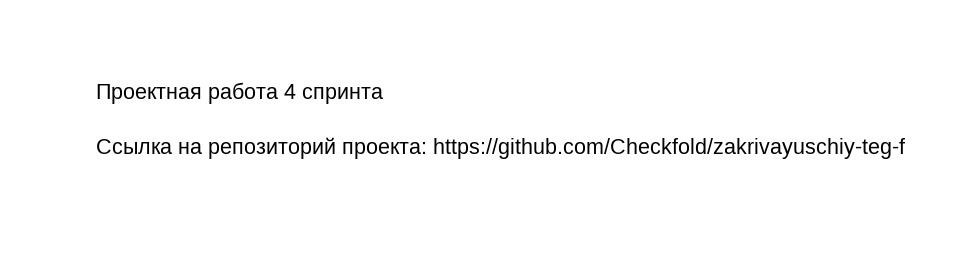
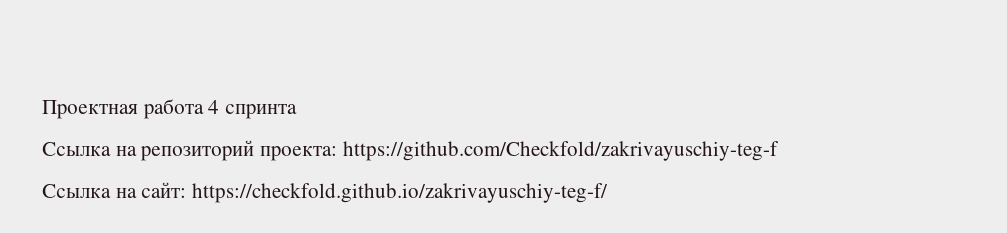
(905, 148) none -> [42,182,609,203] // Ссылка на сайт: https://checkfold.github.io/zakrivayuschiy-teg-f/

